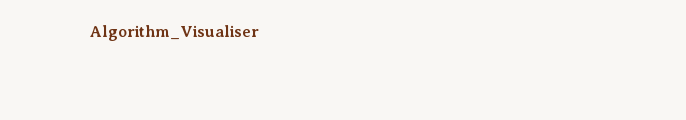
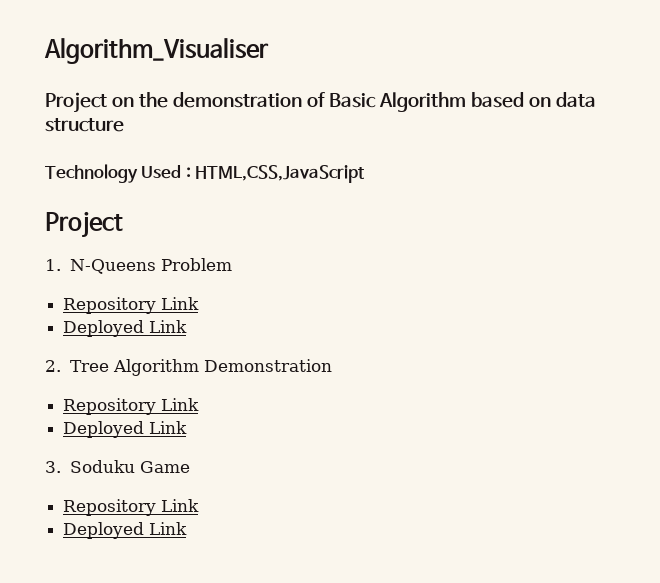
(259, 33) none -> [45,92,596,113] [45,118,124,132] [45,164,366,183] [45,211,123,238] [45,258,232,274] [63,297,200,314] [63,320,188,337] [45,359,332,376] [63,398,200,415] [63,421,188,438] [45,460,190,473] [63,499,200,516] [63,522,188,539] // Project on the demonstration of Basic Algorithm based on data structure // Technology Used : HTML,CSS,JavaScript // Project // 1. N-Queens Problem // Repository Link // Deployed Link // 2. Tree Algorithm Demonstration // Repository Link // Deployed Link // 3. Soduku Game // Repository Link // Deployed Link

